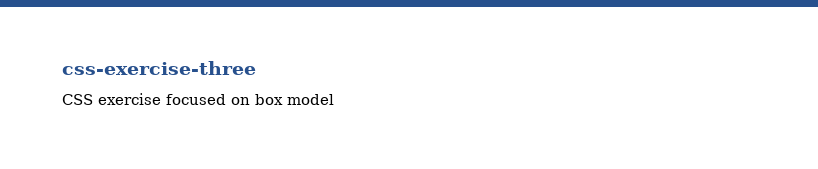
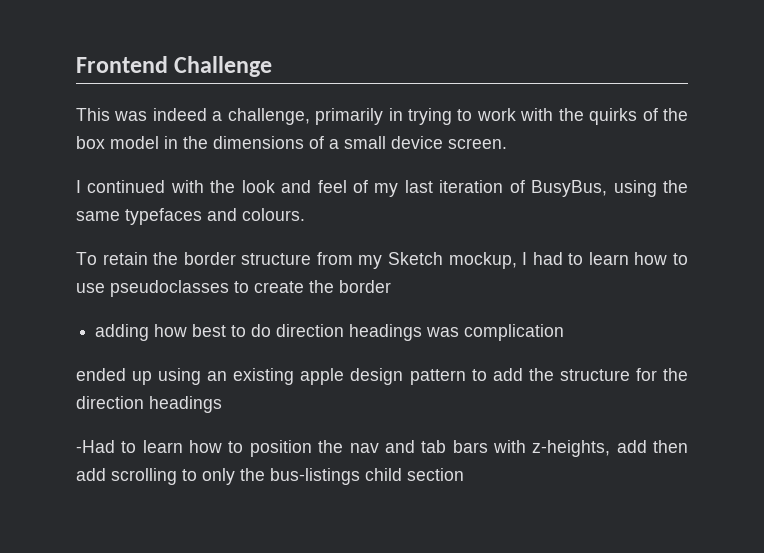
[62,61,256,75] [62,93,334,105] css-exercise-three // CSS exercise focused on box model -> [76,56,273,77] [76,108,689,125] [76,136,507,149] [76,180,689,197] [76,208,305,225] [76,252,688,269] [76,280,391,297] [95,324,565,341] [76,368,689,385] [76,396,222,413] [76,440,688,457] [76,468,464,485] Frontend Challenge // This was indeed a challenge, primarily in trying to work with the quirks of the box model in the dimensions of a small device screen. // I continued with the look and feel of my last iteration of BusyBus, using the same typefaces and colours. // To retain the border structure from my Sketch mockup, I had to learn how to use pseudoclasses to create the border // adding how best to do direction headings was complication // ended up using an existing apple design pattern to add the structure for the direction headings // -Had to learn how to position the nav and tab bars with z-heights, add then add scrolling to only the bus-listings child section

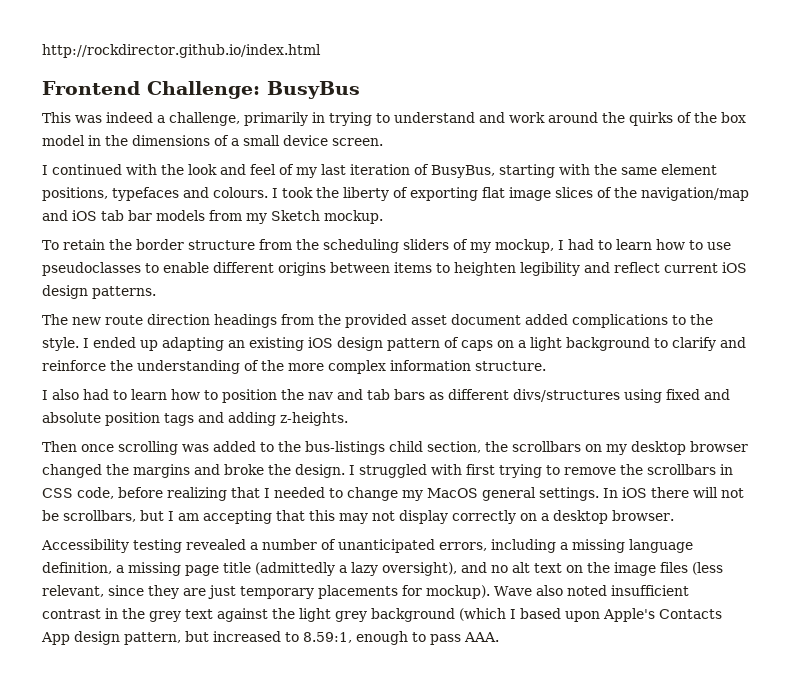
[76,56,273,77] Frontend Challenge -> [42,44,321,58] [42,81,360,99] http://rockdirector.github.io/index.html // Frontend Challenge: BusyBus
[476,108,554,121] work with -> [394,112,598,123] understand and work around
[613,180,689,197] [76,208,305,225] using the same typefaces and colours. -> [499,164,717,178] [42,187,749,201] [42,210,383,224] starting with the same element positions, typefaces and colours. I took the liberty of exporting flat image slices of the navigation/map and iOS tab bar models from my Sketch mockup.
[358,252,443,269] my Sketch -> [295,239,491,253] the scheduling sliders of my
[254,280,391,293] [95,324,565,341] create the border // adding how best to do direction headings was complication // -> [163,262,747,276] [42,285,156,299] [42,314,713,328] [42,337,89,351] enable different origins between items to heighten legibility and reflect current iOS design patterns. // The new route direction headings from the provided asset document added complications to the style. I
[158,368,202,385] using -> [162,337,224,351] adapting
[300,368,345,385] apple -> [308,337,333,348] iOS
[471,368,689,381] [76,396,222,413] [76,440,115,453] to add the structure for the direction headings // -Had -> [444,337,746,351] [42,360,546,374] [42,389,109,400] of caps on a light background to clarify and reinforce the understanding of the more complex information structure. // I also had
[492,440,688,457] [76,468,464,485] with z-heights, add then add scrolling to only the bus-listings child section -> [429,389,730,403] [42,412,348,426] [42,441,748,455] [42,464,733,478] [42,487,744,501] [42,510,674,524] [41,539,693,553] [42,562,723,576] [42,585,689,599] [42,608,722,622] [41,631,499,645] as different divs/structures using fixed and absolute position tags and adding z-heights. // Then once scrolling was added to the bus-listings child section, the scrollbars on my desktop browser changed the margins and broke the design. I struggled with first trying to remove the scrollbars in CSS code, before realizing that I needed to change my MacOS general settings. In iOS there will not be scrollbars, but I am accepting that this may not display correctly on a desktop browser. // Accessibility testing revealed a number of unanticipated errors, including a missing language definition, a missing page title (admittedly a lazy oversight), and no alt text on the image files (less relevant, since they are just temporary placements for mockup). Wave also noted insufficient contrast in the grey text against the light grey background (which I based upon Apple's Contacts App design pattern, but increased to 8.59:1, enough to pass AAA.

